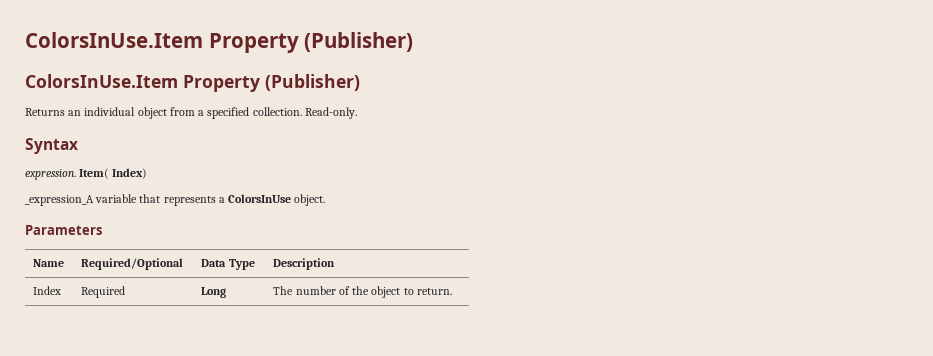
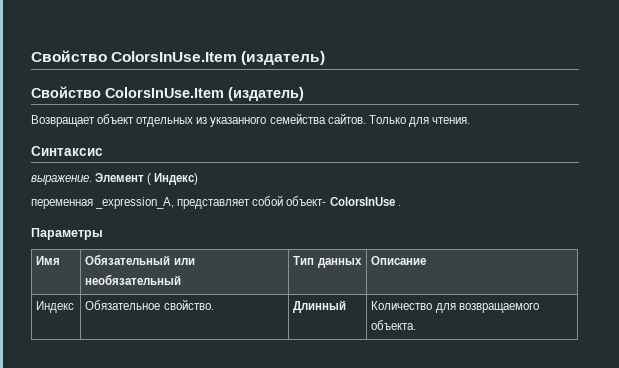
[25,32,414,53] [25,74,360,92] [25,107,357,119] [25,138,78,154] [25,168,148,180] [25,194,326,206] [25,225,102,235] [33,259,65,267] [81,258,184,270] [201,259,255,270] [273,258,336,270] [33,286,62,295] [81,286,126,298] [201,287,227,298] [273,286,452,298] ColorsInUse.Item Property (Publisher) // ColorsInUse.Item Property (Publisher) // Returns an individual object from a specified collection. Read-only. // Syntax // expression. Item( Index) // _expression_A variable that represents a ColorsInUse object. // Parameters // Name | Required/Optional | Data Type | Description // Index | Required | Long | The number of the object to return. -> [31,50,326,65] [31,86,304,101] [31,113,470,127] [31,146,103,156] [31,173,199,185] [31,195,401,209] [31,228,103,240] [36,256,61,265] [85,254,195,265] [85,274,182,285] [293,256,362,268] [371,256,427,265] [36,301,75,313] [85,299,214,310] [293,300,347,313] [371,301,539,313] [371,320,417,330] Свойство ColorsInUse.Item (издатель) // Свойство ColorsInUse.Item (издатель) // Возвращает объект отдельных из указанного семейства сайтов. Только для чтения. // Синтаксис // выражение. Элемент ( Индекс) // переменная _expression_A, представляет собой объект- ColorsInUse . // Параметры // Имя | Обязательный или необязательный | Тип данных | Описание // Индекс | Обязательное свойство. | Длинный | Количество для возвращаемого объекта.

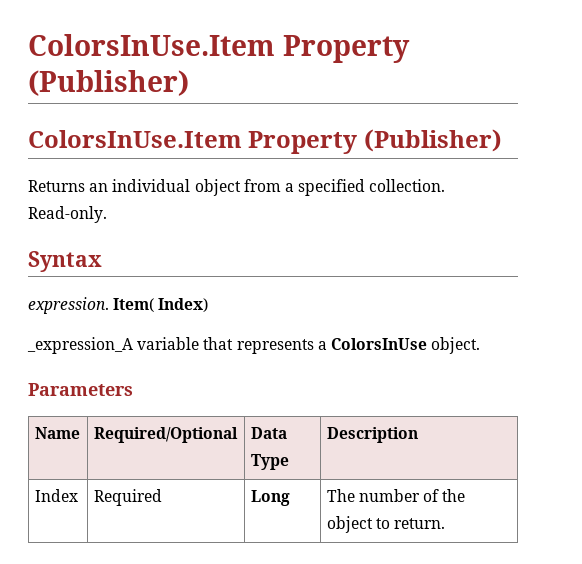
[31,50,326,65] [31,86,304,101] [31,113,470,127] [31,146,103,156] [31,173,199,185] [31,195,401,209] [31,228,103,240] [36,256,61,265] [85,254,195,265] [85,274,182,285] [293,256,362,268] [371,256,427,265] [36,301,75,313] [85,299,214,310] [293,300,347,313] [371,301,539,313] [371,320,417,330] Свойство ColorsInUse.Item (издатель) // Свойство ColorsInUse.Item (издатель) // Возвращает объект отдельных из указанного семейства сайтов. Только для чтения. // Синтаксис // выражение. Элемент ( Индекс) // переменная _expression_A, представляет собой объект- ColorsInUse . // Параметры // Имя | Обязательный или необязательный | Тип данных | Описание // Индекс | Обязательное свойство. | Длинный | Количество для возвращаемого объекта. -> [28,34,410,63] [28,70,189,96] [28,129,502,154] [28,179,446,196] [28,206,107,223] [28,251,102,272] [28,297,209,314] [27,337,481,354] [28,383,133,396] [34,427,80,439] [93,427,238,443] [250,427,287,439] [250,454,289,470] [326,427,418,443] [34,489,78,502] [93,489,162,506] [250,490,290,506] [326,489,466,502] [326,516,445,533] ColorsInUse.Item Property (Publisher) // ColorsInUse.Item Property (Publisher) // Returns an individual object from a specified collection. Read-only. // Syntax // expression. Item( Index) // _expression_A variable that represents a ColorsInUse object. // Parameters // Name | Required/Optional | Data Type | Description // Index | Required | Long | The number of the object to return.

